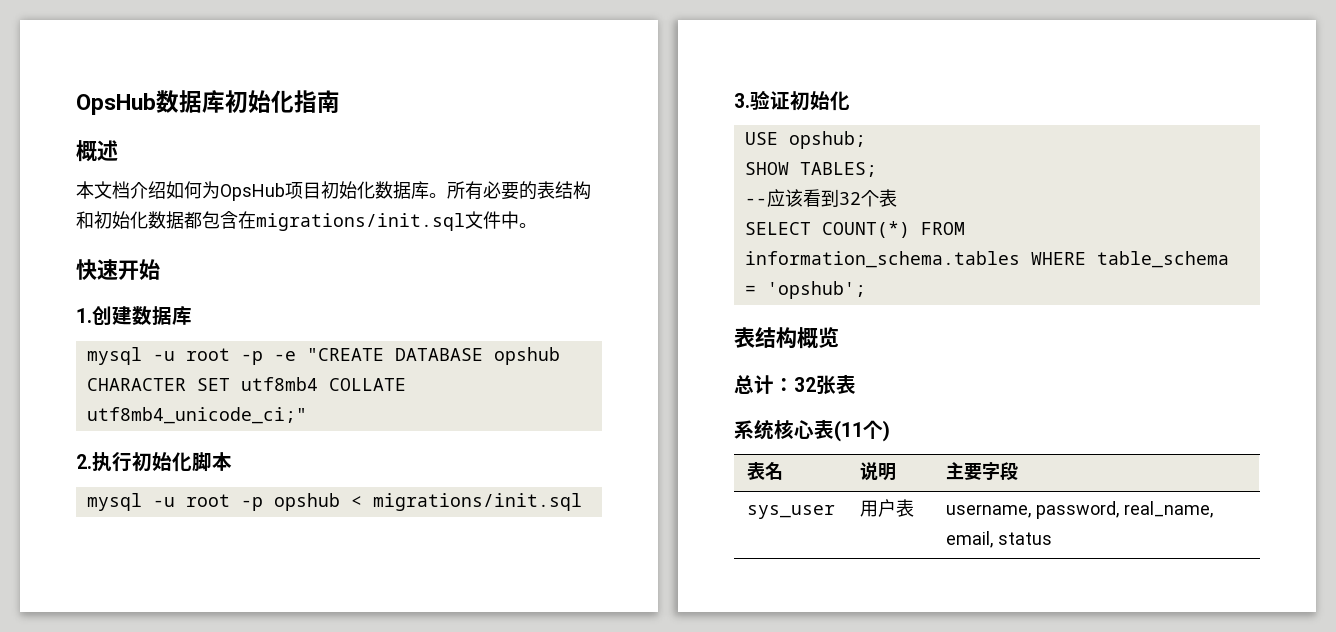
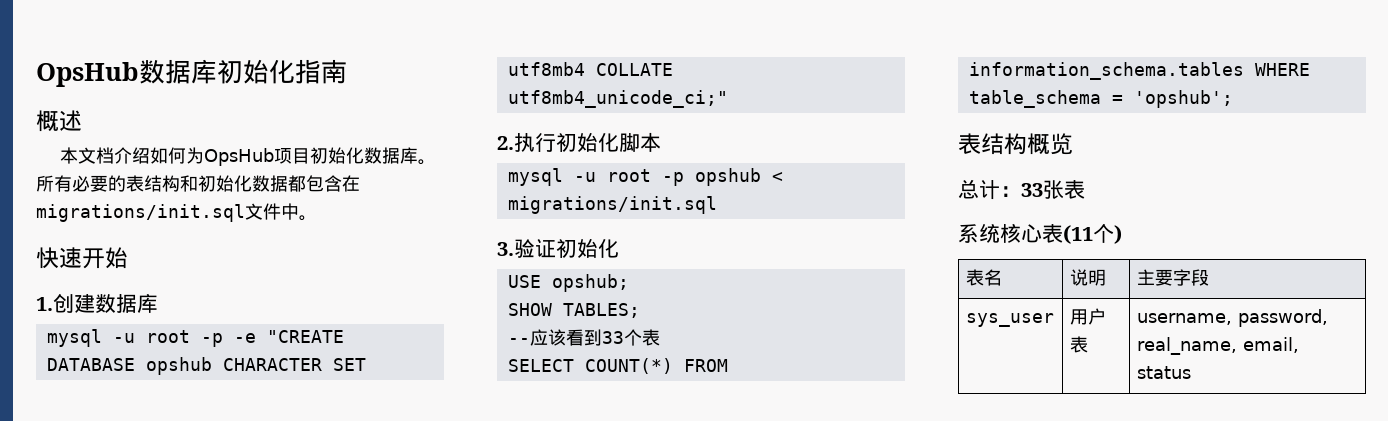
[838,192,861,205] 32 -> [601,331,624,344] 33
[794,377,816,392] 32 -> [1021,183,1043,197] 33

